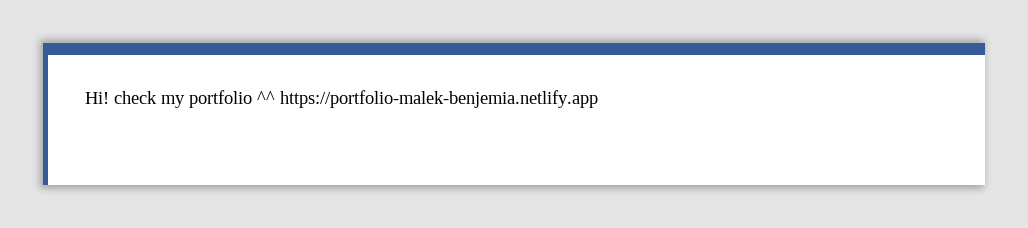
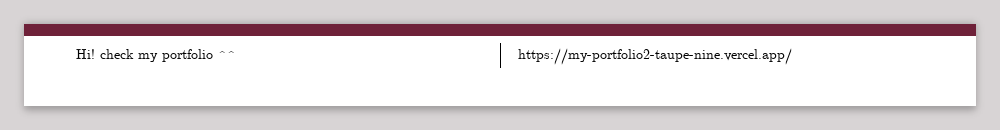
[280,90,598,108] https://portfolio-malek-benjemia.netlify.app -> [518,48,792,65] https://my-portfolio2-taupe-nine.vercel.app/

